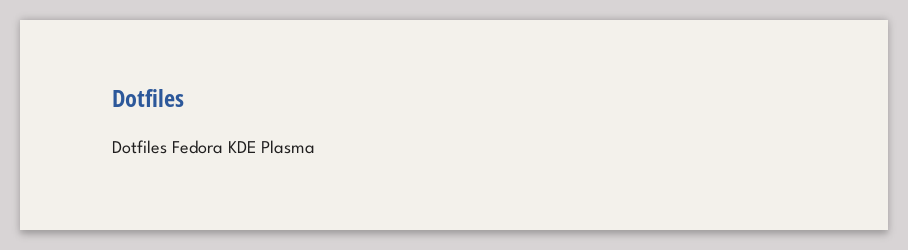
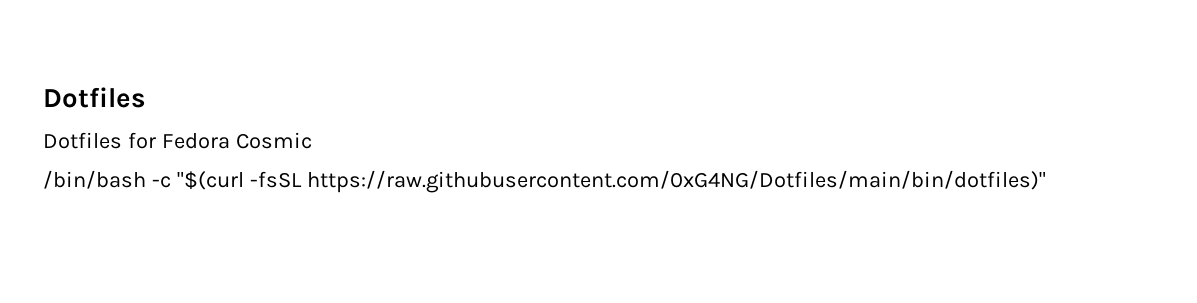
[171,140,315,154] Fedora KDE Plasma -> [127,132,312,149] [43,170,1046,193] for Fedora Cosmic // /bin/bash -c "$(curl -fsSL https://raw.githubusercontent.com/0xG4NG/Dotfiles/main/bin/dotfiles)"

